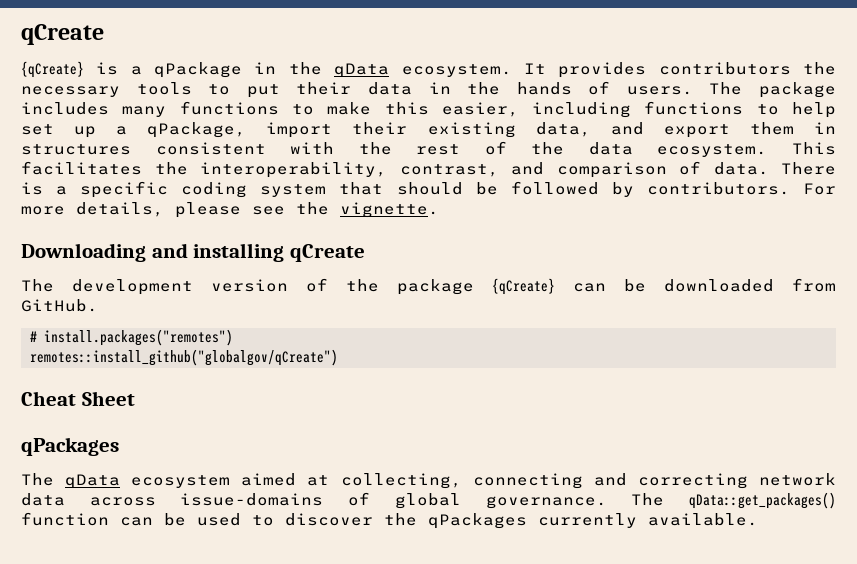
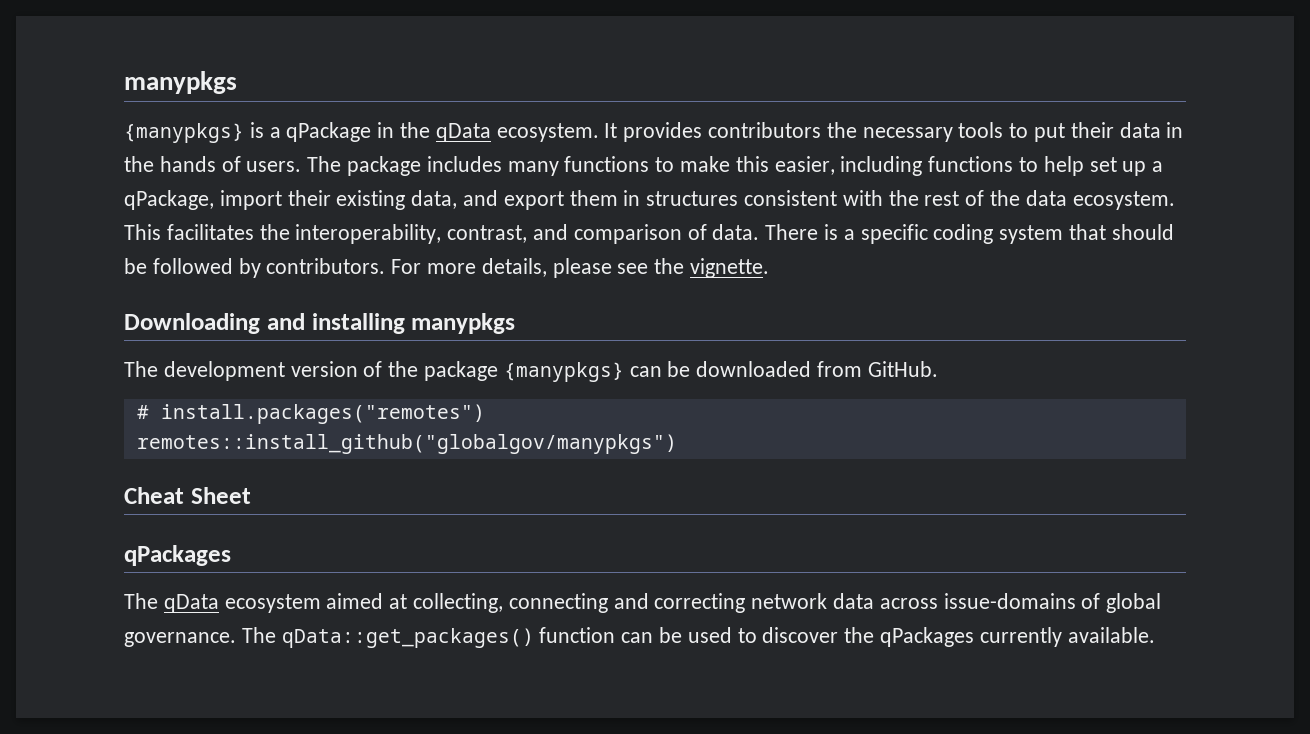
[21,24,104,45] [21,61,84,78] qCreate // {qCreate} -> [124,71,237,94] [124,123,244,143] manypkgs // {manypkgs}
[290,244,366,262] qCreate -> [411,313,516,334] manypkgs
[492,278,555,295] {qCreate} -> [503,362,624,382] {manypkgs}
[30,349,338,366] remotes::install_github("globalgov/qCreate") -> [136,434,677,454] remotes::install_github("globalgov/manypkgs")

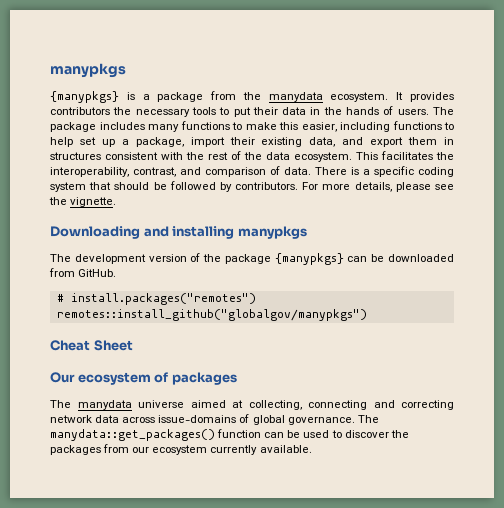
[286,122,491,142] qPackage in the qData -> [157,91,323,102] package from the manydata
[124,190,214,210] qPackage, -> [135,137,184,147] package,
[124,545,231,566] [124,593,321,613] qPackages // The qData ecosystem -> [50,372,237,385] [50,400,184,410] Our ecosystem of packages // The manydata universe
[281,628,534,648] qData::get_packages() -> [50,429,215,441] manydata::get_packages()
[880,627,975,647] qPackages -> [50,444,208,455] packages from our ecosystem

